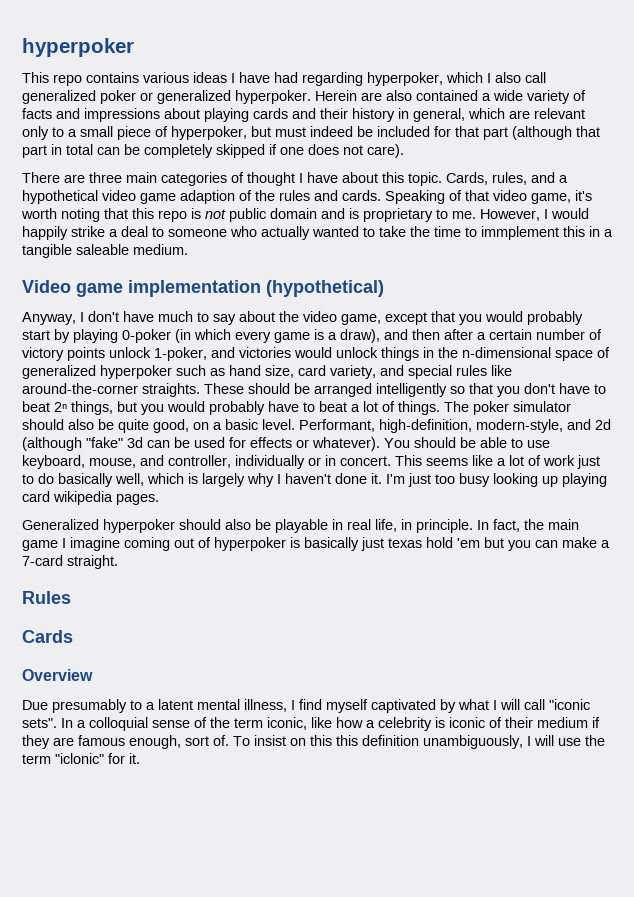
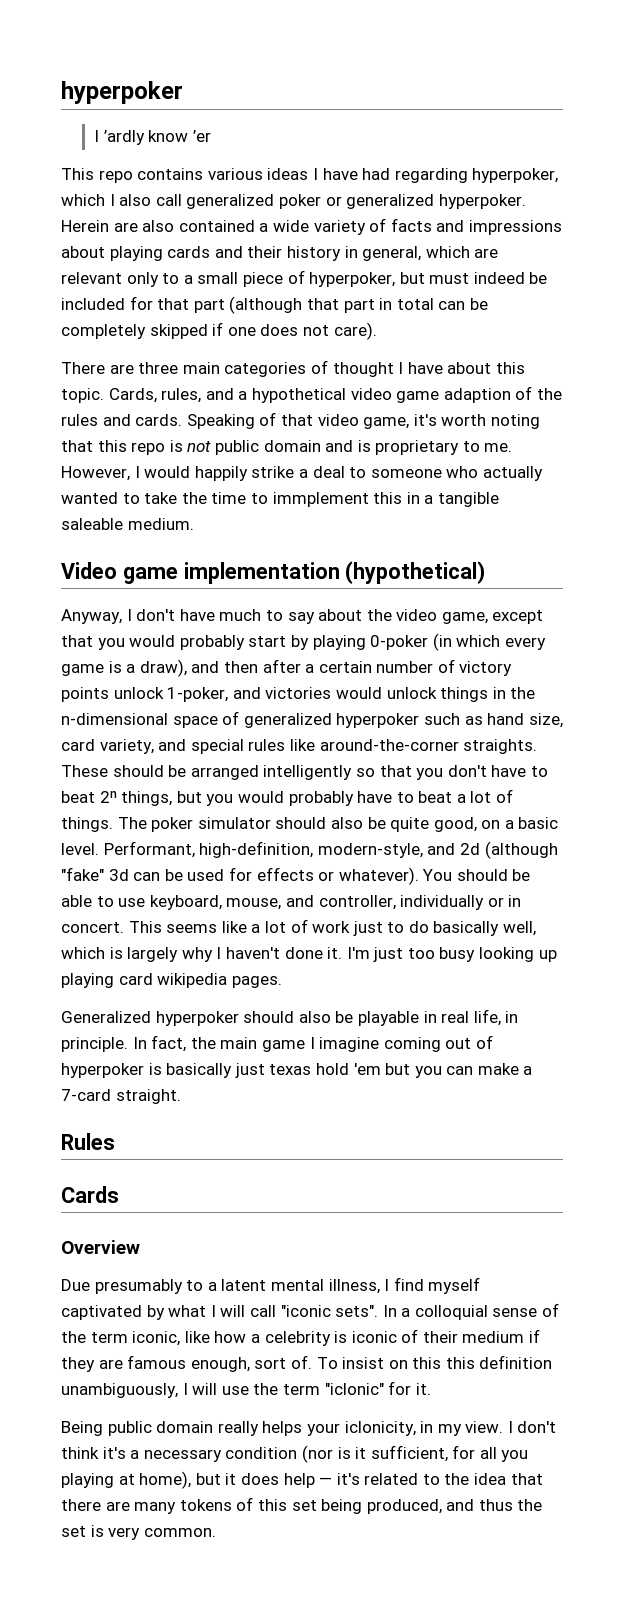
[22,38,134,57] hyperpoker -> [61,81,183,104] [93,130,211,145] hyperpoker // I ’ardly know ’er
(140, 758) none -> [61,1421,557,1436] [61,1445,529,1463] [61,1471,543,1489] [61,1497,543,1514] [61,1525,216,1540] // Being public domain really helps your iclonicity, in my view. I don't think it's a necessary condition (nor is it sufficient, for all you playing at home), but it does help — it's related to the idea that there are many tokens of this set being produced, and thus the set is very common.

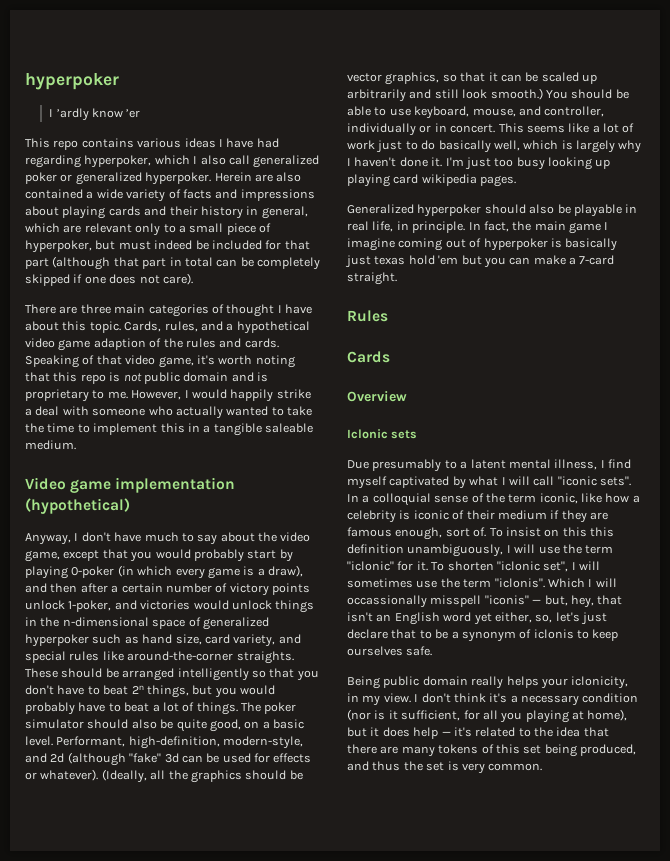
[349,467,367,478] to -> [62,406,89,416] with
[272,492,369,507] immplement -> [93,423,158,435] implement
(419, 876) none -> [101,769,303,783] [347,72,597,85] [347,88,543,102] (Ideally, all the graphics should be vector graphics, so that it can be scaled up arbitrarily and still look smooth.)
(140, 1247) none -> [347,429,418,439] // Iclonic sets
(431, 1389) none -> [431,561,600,572] [347,578,617,588] [347,595,623,608] [347,612,607,625] [347,629,619,642] [347,646,433,656] To shorten "iclonic set", I will sometimes use the term "iclonis". Which I will occassionally misspell "iconis" — but, hey, that isn't an English word yet either, so, let's just declare that to be a synonym of iclonis to keep ourselves safe.

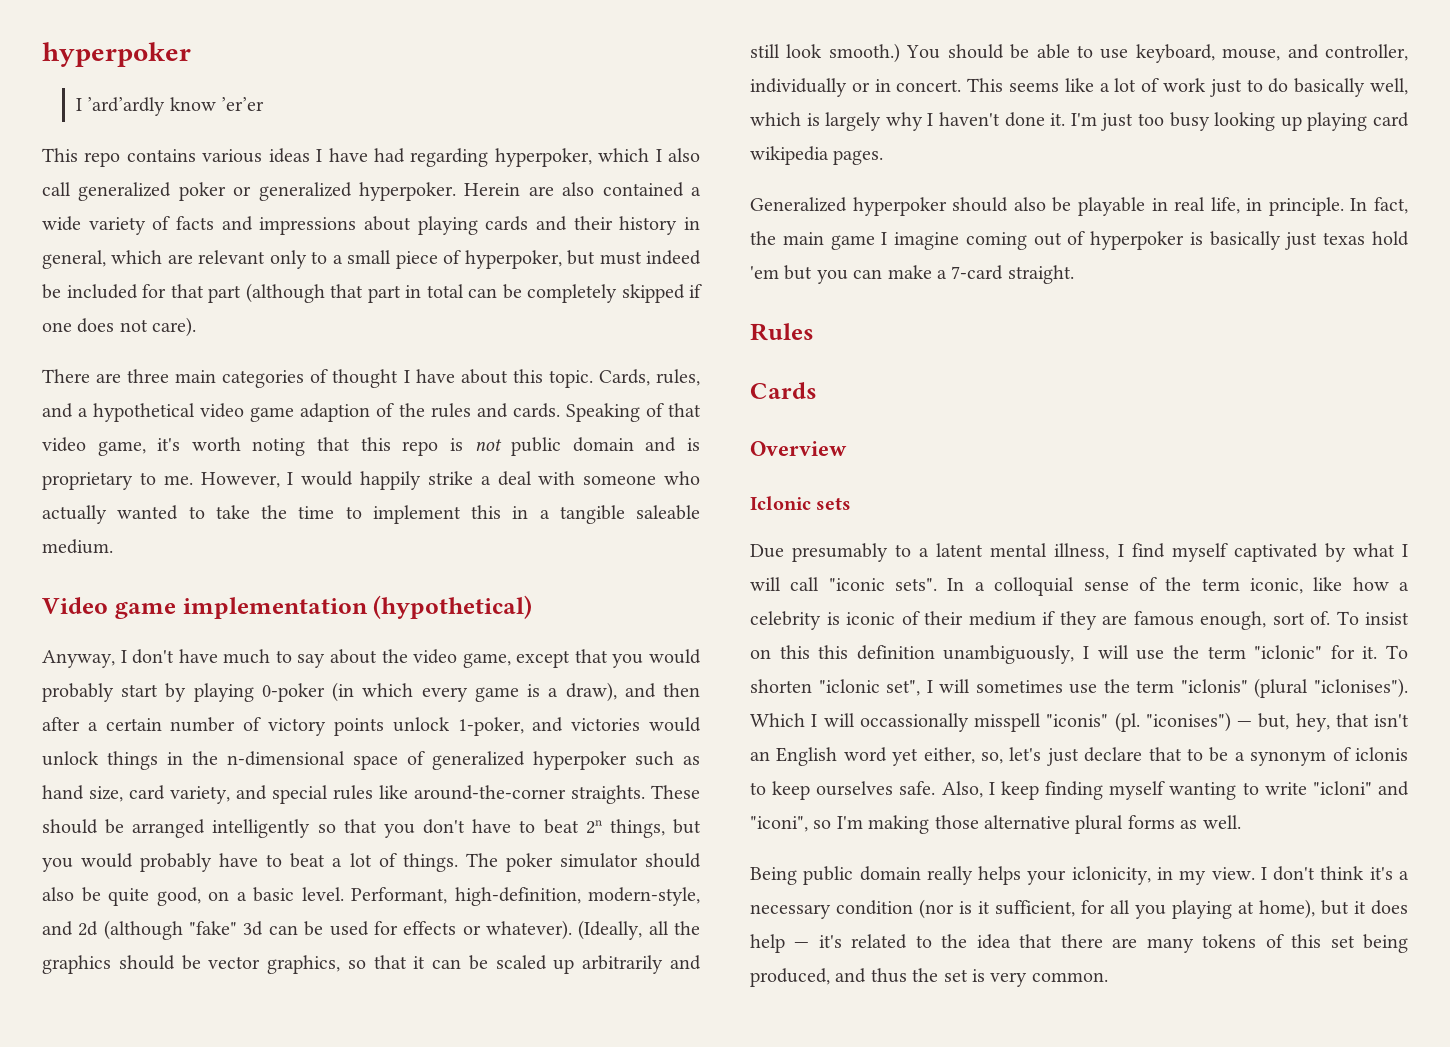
[56,108,141,121] ’ardly know ’er -> [87,97,265,116] ’ard’ardly know ’er’er
[494,578,545,588] "iclonis". -> [1180,678,1408,698] "iclonis" (plural "iclonises").
(529, 600) none -> [1114,712,1231,732] (pl. "iconises")
(433, 651) none -> [941,781,1409,800] [750,815,1241,834] Also, I keep finding myself wanting to write "icloni" and "iconi", so I'm making those alternative plural forms as well.

